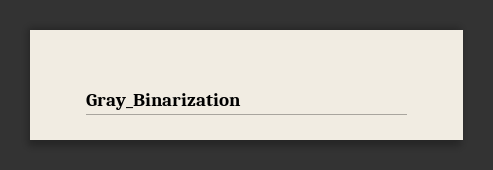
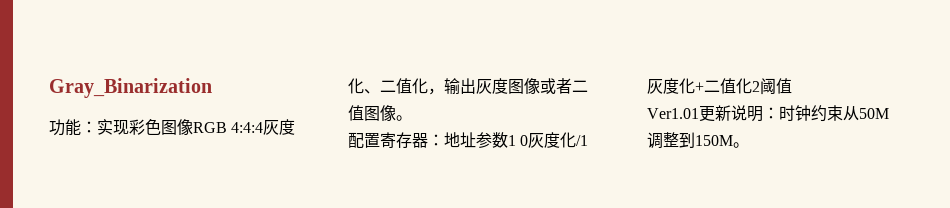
(241, 101) none -> [49,119,296,136] [348,78,588,95] [348,105,412,121] [348,132,589,149] [647,78,792,95] [647,105,889,122] [647,132,749,149] // 功能：实现彩色图像RGB 4:4:4灰度化、二值化，输出灰度图像或者二值图像。 // 配置寄存器：地址参数1 0灰度化/1灰度化+二值化2阈值 // Ver1.01更新说明：时钟约束从50M调整到150M。

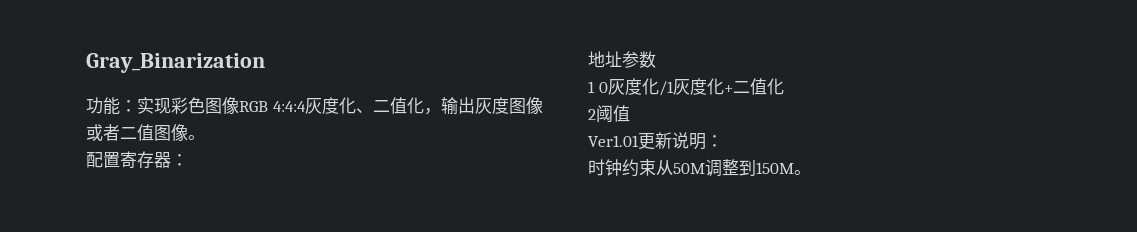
(444, 140) none -> (188, 160) //
(508, 140) none -> (656, 59) //
(752, 86) none -> (784, 86) //
(779, 113) none -> (723, 141) //

